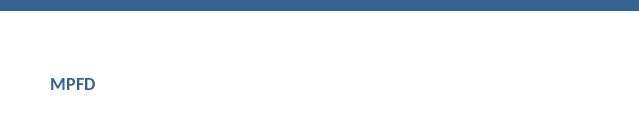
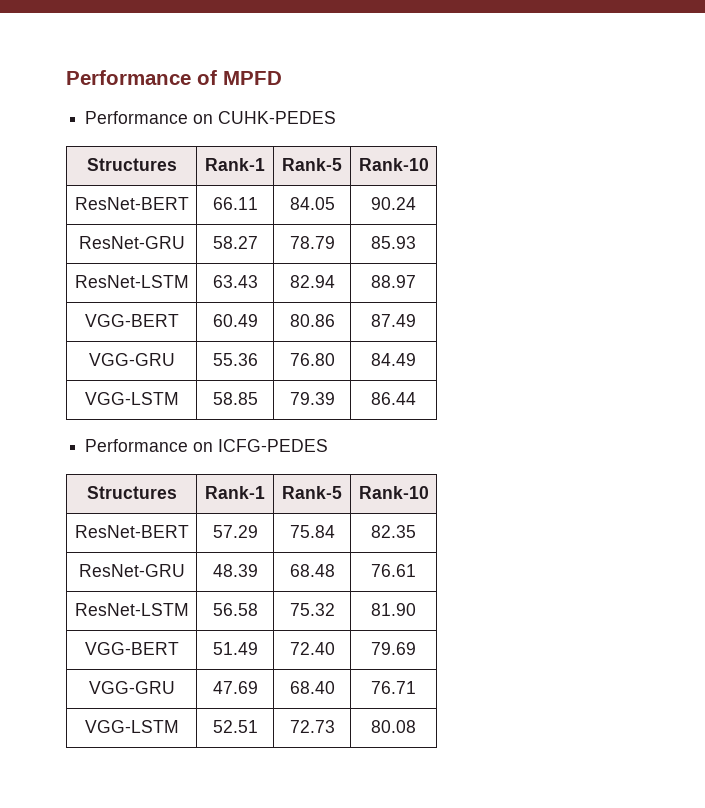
(50, 84) none -> [66,70,217,85] Performance of
(95, 84) none -> [85,111,337,124] [86,158,177,171] [205,158,265,171] [282,158,342,171] [358,158,429,171] [74,197,189,210] [212,197,258,210] [289,197,335,210] [371,197,416,210] [78,236,185,249] [212,236,258,249] [289,236,335,249] [371,236,416,249] [74,275,189,288] [212,275,258,288] [289,275,335,288] [371,275,416,288] [84,314,179,327] [212,314,258,327] [289,314,335,327] [371,314,416,327] [88,353,175,366] [212,353,258,366] [289,353,335,366] [371,353,416,366] [84,392,179,405] [212,392,258,405] [289,392,335,405] [371,392,416,405] [85,439,329,452] [86,486,177,499] [205,486,265,499] [282,486,342,499] [358,486,429,499] [74,525,189,538] [212,525,258,538] [289,525,335,538] [371,525,416,538] [78,564,185,577] [212,564,258,577] [289,564,335,577] [371,564,416,577] [74,603,189,616] [212,603,258,616] [289,603,335,616] [371,603,416,616] [84,642,179,655] [212,642,258,655] [289,642,335,655] [371,642,416,655] [88,681,175,694] [212,681,258,694] [289,681,335,694] [371,681,416,694] [84,720,179,733] [212,720,258,733] [289,720,335,733] [371,720,416,733] // Performance on CUHK-PEDES // Structures | Rank-1 | Rank-5 | Rank-10 // ResNet-BERT | 66.11 | 84.05 | 90.24 // ResNet-GRU | 58.27 | 78.79 | 85.93 // ResNet-LSTM | 63.43 | 82.94 | 88.97 // VGG-BERT | 60.49 | 80.86 | 87.49 // VGG-GRU | 55.36 | 76.80 | 84.49 // VGG-LSTM | 58.85 | 79.39 | 86.44 // Performance on ICFG-PEDES // Structures | Rank-1 | Rank-5 | Rank-10 // ResNet-BERT | 57.29 | 75.84 | 82.35 // ResNet-GRU | 48.39 | 68.48 | 76.61 // ResNet-LSTM | 56.58 | 75.32 | 81.90 // VGG-BERT | 51.49 | 72.40 | 79.69 // VGG-GRU | 47.69 | 68.40 | 76.71 // VGG-LSTM | 52.51 | 72.73 | 80.08

